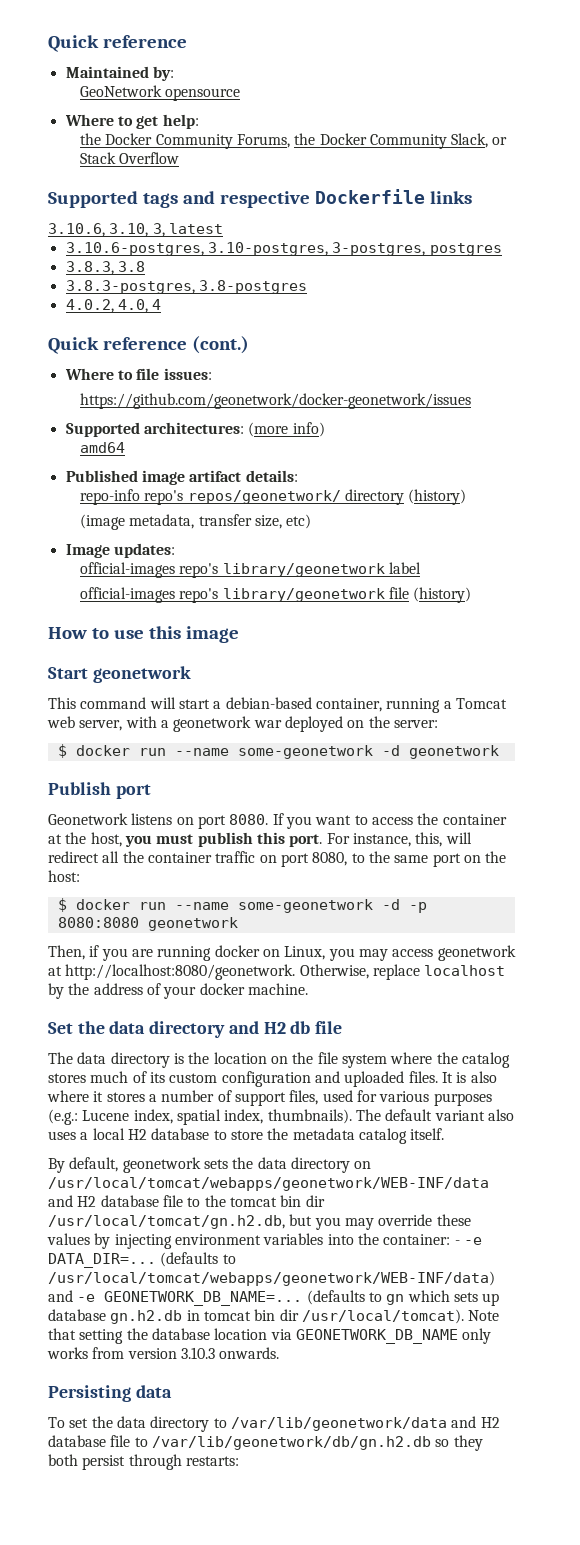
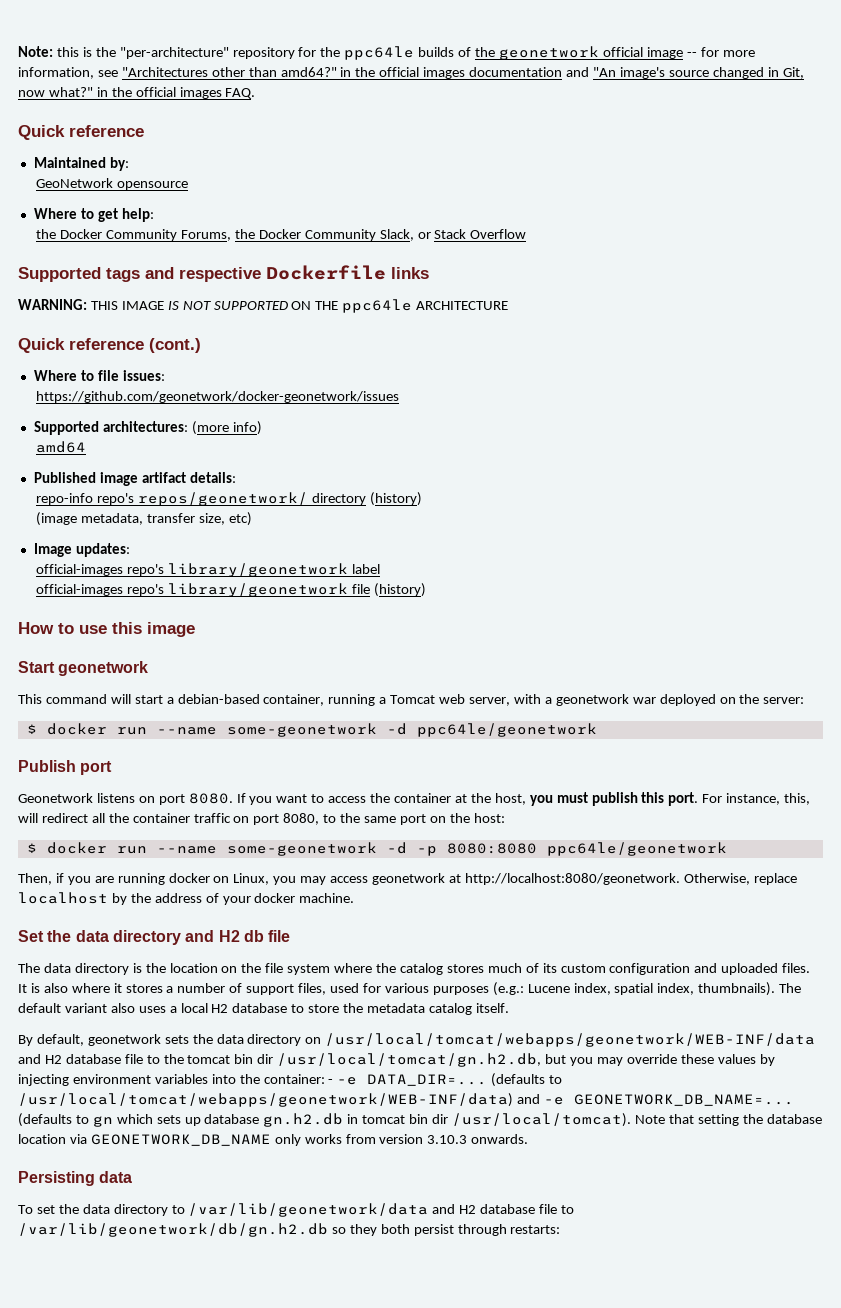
(48, 43) none -> [18,46,755,60] [18,67,804,79] [18,87,256,99] Note: this is the "per-architecture" repository for the ppc64le builds of the geonetwork official image -- for more information, see "Architectures other than amd64?" in the official images documentation and "An image's source changed in Git, now what?" in the official images FAQ. //
[48,223,223,237] [65,242,502,256] [65,261,145,275] [65,280,307,294] [65,299,162,313] 3.10.6, 3.10, 3, latest // 3.10.6-postgres, 3.10-postgres, 3-postgres, postgres // 3.8.3, 3.8 // 3.8.3-postgres, 3.8-postgres // 4.0.2, 4.0, 4 -> [18,299,509,313] WARNING: THIS IMAGE IS NOT SUPPORTED ON THE ppc64le ARCHITECTURE
[408,745,499,759] geonetwork -> [416,723,597,737] ppc64le/geonetwork
[147,917,238,931] geonetwork -> [546,842,727,856] ppc64le/geonetwork

